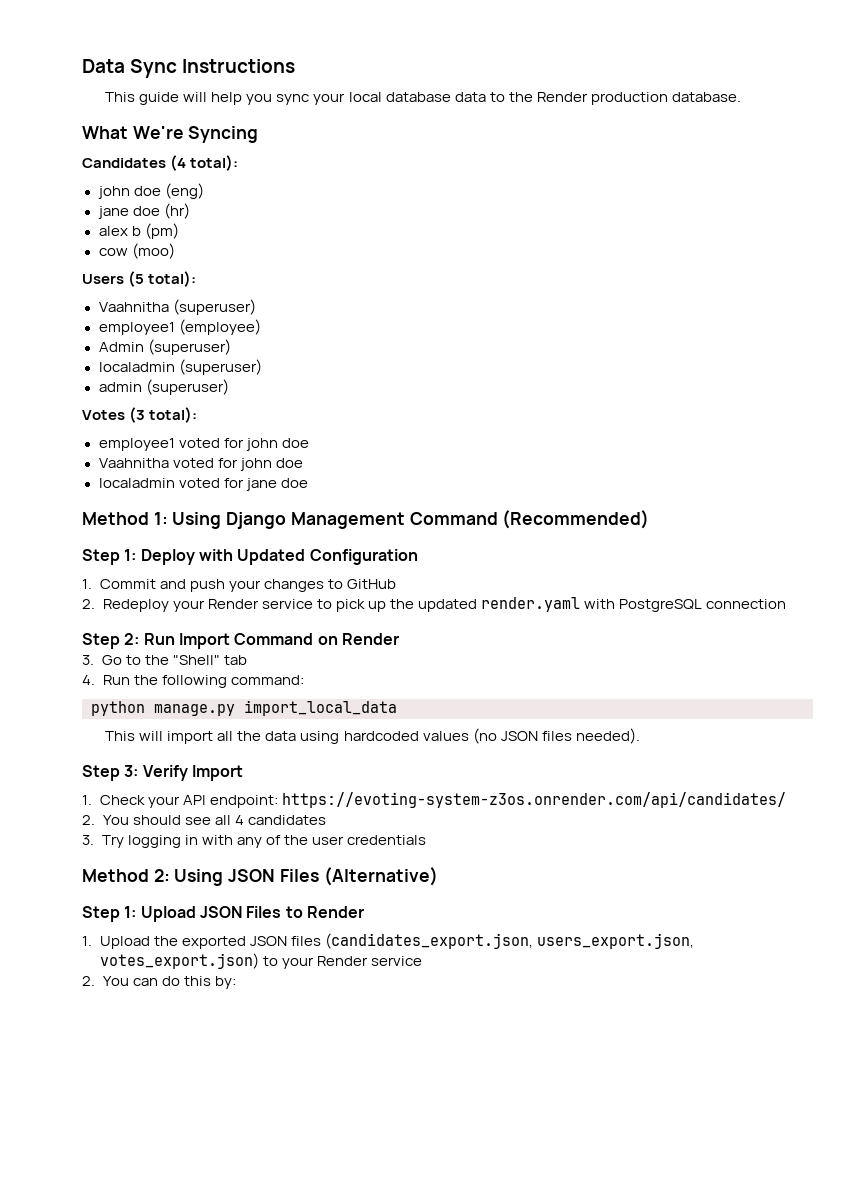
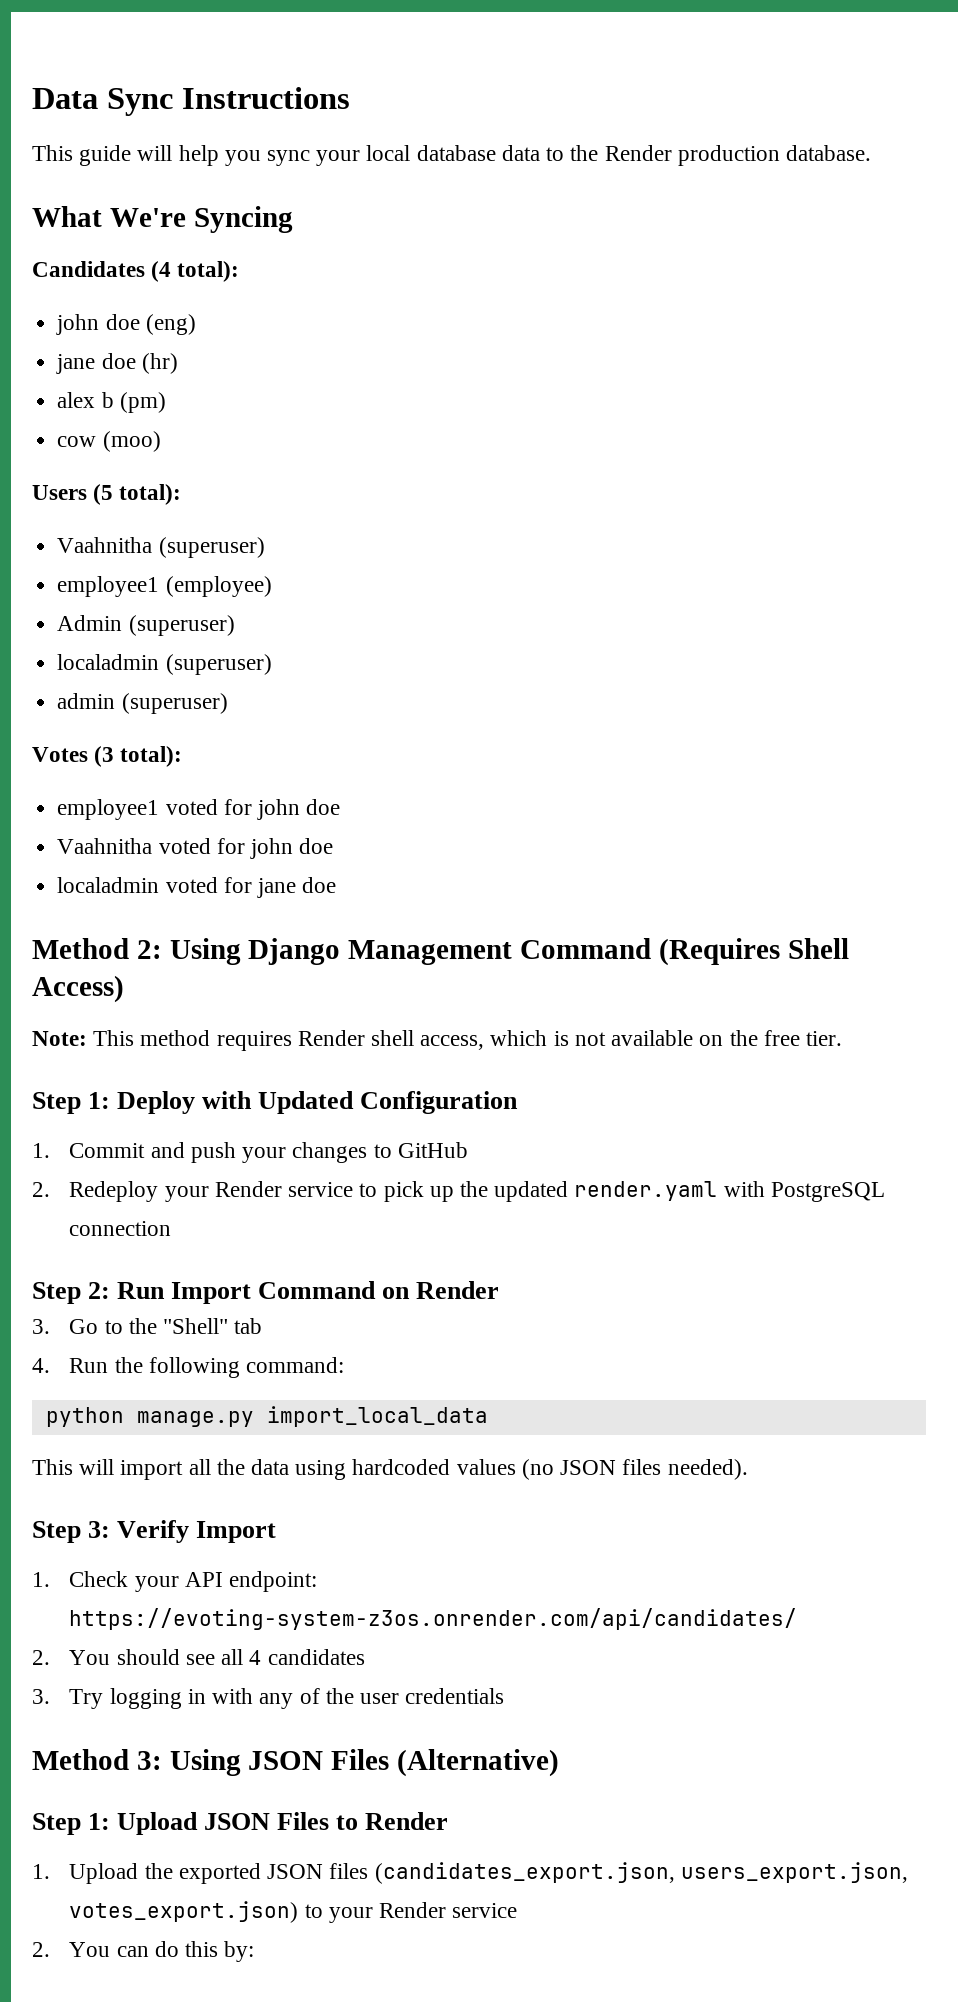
[153,512,168,525] 1: -> [136,940,162,959] 2:
[502,510,650,529] (Recommended) -> [658,938,849,966] [32,975,124,1003] [32,1030,842,1051] (Requires Shell Access) // Note: This method requires Render shell access, which is not available on the free tier.
[153,869,170,882] 2: -> [136,1751,162,1770] 3:

